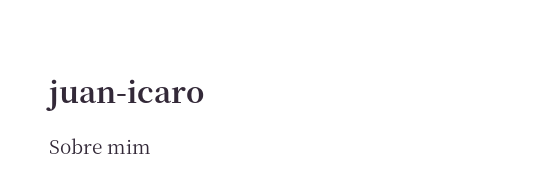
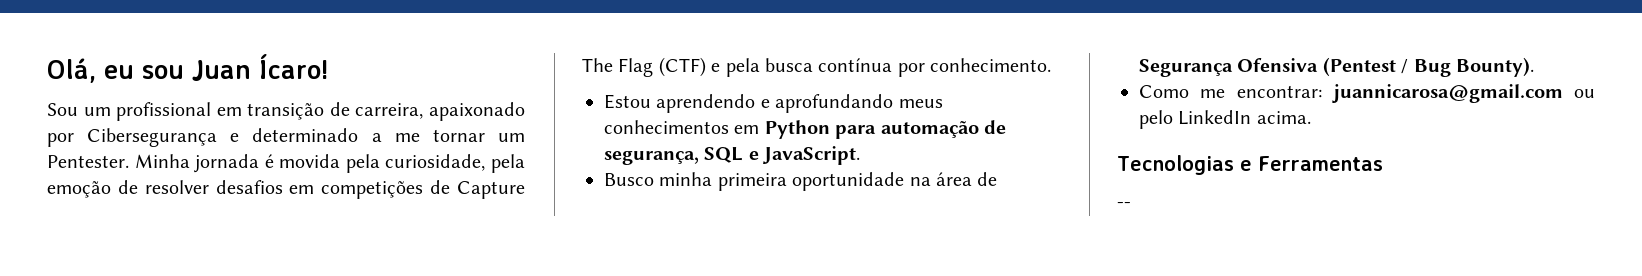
[46,79,204,111] [49,138,152,154] juan-icaro // Sobre mim -> [47,54,329,83] [47,102,525,121] [47,128,526,147] [47,154,525,173] [47,180,525,199] [582,57,1052,77] [604,94,943,113] [604,120,1006,139] [604,146,861,165] [604,172,998,191] [1139,57,1534,77] [1139,84,1595,103] [1139,110,1311,129] [1117,155,1383,175] [1117,202,1131,208] Olá, eu sou Juan Ícaro! // Sou um profissional em transição de carreira, apaixonado por Cibersegurança e determinado a me tornar um Pentester. Minha jornada é movida pela curiosidade, pela emoção de resolver desafios em competições de Capture The Flag (CTF) e pela busca contínua por conhecimento. // Estou aprendendo e aprofundando meus conhecimentos em Python para automação de segurança, SQL e JavaScript. // Busco minha primeira oportunidade na área de Segurança Ofensiva (Pentest / Bug Bounty). // Como me encontrar: juannicarosa@gmail.com ou pelo LinkedIn acima. // Tecnologias e Ferramentas // --

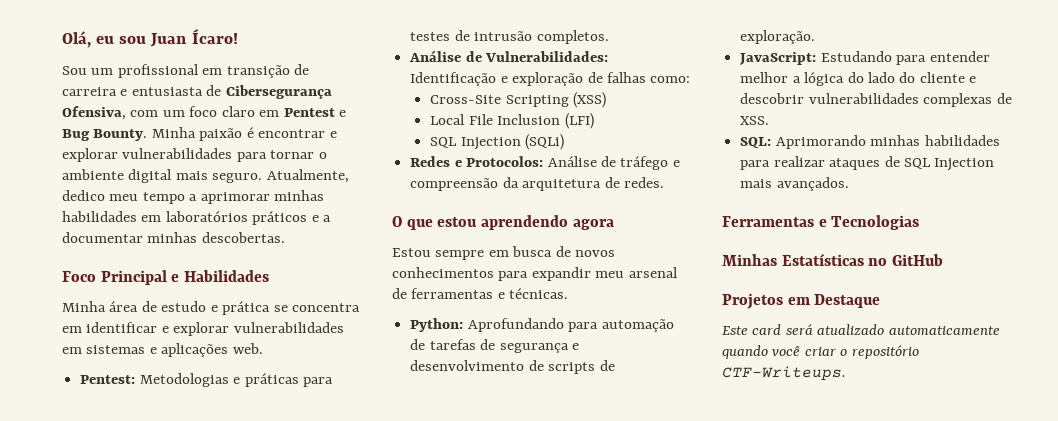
[355,102,525,121] [47,128,526,147] [47,154,525,173] [47,180,525,199] [582,57,1052,77] [604,94,943,113] [604,120,1006,139] [604,146,861,165] [604,172,998,191] [1139,57,1534,77] [1139,84,1595,103] [1139,110,1311,129] [1117,155,1383,175] [1117,202,1131,208] carreira, apaixonado por Cibersegurança e determinado a me tornar um Pentester. Minha jornada é movida pela curiosidade, pela emoção de resolver desafios em competições de Capture The Flag (CTF) e pela busca contínua por conhecimento. // Estou aprendendo e aprofundando meus conhecimentos em Python para automação de segurança, SQL e JavaScript. // Busco minha primeira oportunidade na área de Segurança Ofensiva (Pentest / Bug Bounty). // Como me encontrar: juannicarosa@gmail.com ou pelo LinkedIn acima. // Tecnologias e Ferramentas // -- -> [62,85,332,99] [62,106,347,120] [62,127,337,141] [62,148,327,162] [62,169,349,183] [62,190,325,204] [62,211,332,225] [62,232,285,243] [62,270,270,285] [62,301,361,315] [62,322,344,336] [62,343,263,357] [80,373,333,387] [410,30,609,44] [409,50,609,62] [410,72,691,86] [430,92,607,108] [430,113,594,129] [430,134,565,150] [410,156,680,170] [410,177,664,191] [392,215,614,230] [392,246,616,260] [392,267,678,281] [392,288,569,299] [410,318,674,332] [410,339,579,353] [410,360,615,374] [740,30,816,44] [739,51,990,65] [740,72,977,86] [740,93,1012,107] [740,116,770,125] [740,135,1000,149] [740,156,995,171] [740,177,849,191] [722,215,920,230] [722,253,944,266] [722,293,881,309] [722,324,1000,336] [722,345,919,359] [722,366,846,381] carreira e entusiasta de Cibersegurança Ofensiva, com um foco claro em Pentest e Bug Bounty. Minha paixão é encontrar e explorar vulnerabilidades para tornar o ambiente digital mais seguro. Atualmente, dedico meu tempo a aprimorar minhas habilidades em laboratórios práticos e a documentar minhas descobertas. // Foco Principal e Habilidades // Minha área de estudo e prática se concentra em identificar e explorar vulnerabilidades em sistemas e aplicações web. // Pentest: Metodologias e práticas para testes de intrusão completos. // Análise de Vulnerabilidades: Identificação e exploração de falhas como: // Cross-Site Scripting (XSS) // Local File Inclusion (LFI) // SQL Injection (SQLi) // Redes e Protocolos: Análise de tráfego e compreensão da arquitetura de redes. // O que estou aprendendo agora // Estou sempre em busca de novos conhecimentos para expandir meu arsenal de ferramentas e técnicas. // Python: Aprofundando para automação de tarefas de segurança e desenvolvimento de scripts de exploração. // JavaScript: Estudando para entender melhor a lógica do lado do cliente e descobrir vulnerabilidades complexas de XSS. // SQL: Aprimorando minhas habilidades para realizar ataques de SQL Injection mais avançados. // Ferramentas e Tecnologias // Minhas Estatísticas no GitHub // Projetos em Destaque // Este card será atualizado automaticamente quando você criar o repositório CTF-Writeups.

